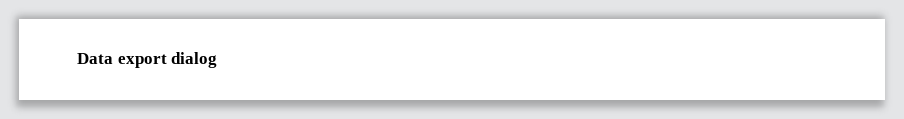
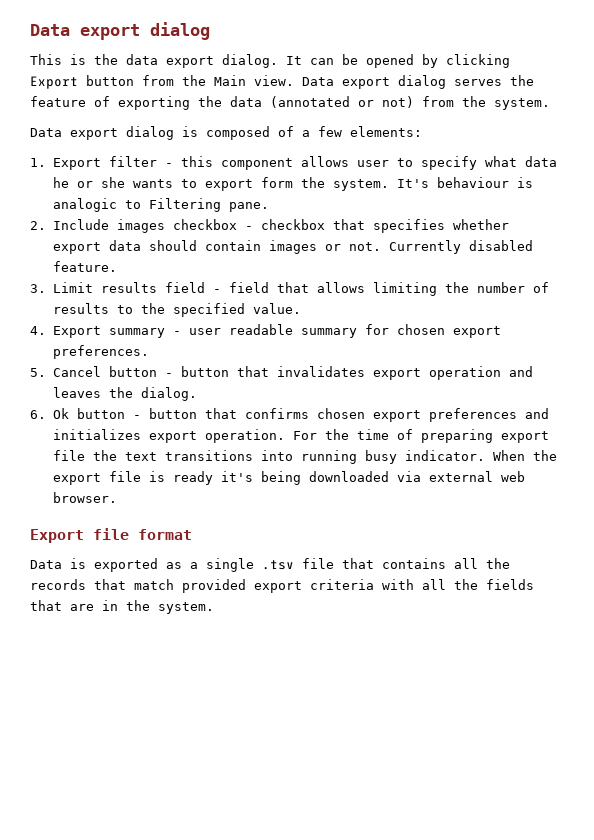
[77,52,218,68] Data export dialog -> [30,22,210,40] [30,54,510,68] [30,75,534,89] [30,96,550,110] [30,126,422,140] [30,156,557,170] [52,177,533,191] [52,198,269,212] [30,219,509,233] [52,240,533,254] [52,261,117,272] [30,282,549,296] [52,303,301,317] [30,324,501,338] [52,345,149,359] [30,366,533,380] [52,387,197,401] [30,408,549,422] [52,429,549,443] [52,450,557,464] [52,471,525,485] [52,492,117,503] [30,528,192,543] [30,558,510,572] [30,579,534,593] [30,600,214,614] Data export dialog // This is the data export dialog. It can be opened by clicking Export button from the Main view. Data export dialog serves the feature of exporting the data (annotated or not) from the system. // Data export dialog is composed of a few elements: // 1. Export filter - this component allows user to specify what data he or she wants to export form the system. It's behaviour is analogic to Filtering pane. // 2. Include images checkbox - checkbox that specifies whether export data should contain images or not. Currently disabled feature. // 3. Limit results field - field that allows limiting the number of results to the specified value. // 4. Export summary - user readable summary for chosen export preferences. // 5. Cancel button - button that invalidates export operation and leaves the dialog. // 6. Ok button - button that confirms chosen export preferences and initializes export operation. For the time of preparing export file the text transitions into running busy indicator. When the export file is ready it's being downloaded via external web browser. // Export file format // Data is exported as a single .tsv file that contains all the records that match provided export criteria with all the fields that are in the system.

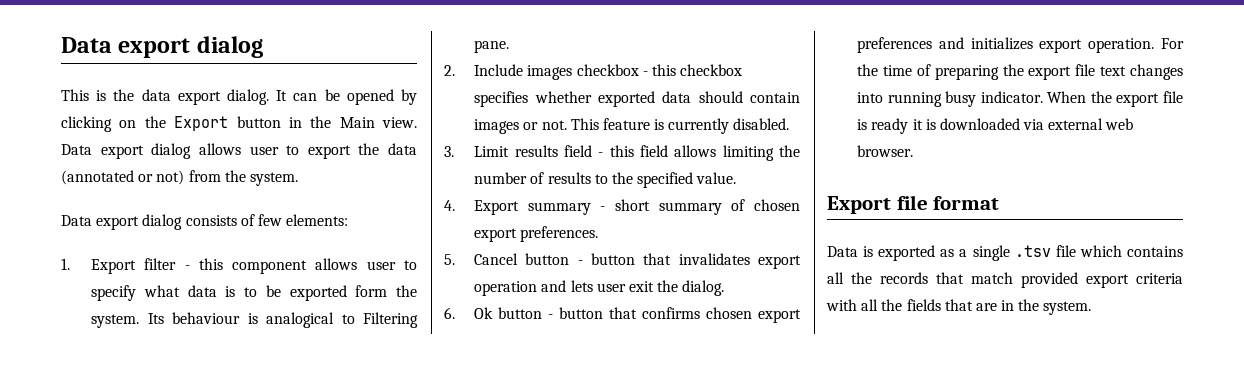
(510, 61) none -> [119,116,166,128] on the
[142,75,174,86] from -> [288,117,302,128] in
[454,75,534,86] [30,96,190,110] serves the feature of exporting -> [198,143,351,159] allows user to export
[182,126,310,140] is composed of a -> [185,214,255,226] consists of
[52,177,253,191] he or she wants to export -> [225,285,347,301] is to be exported
[396,179,429,188] It's -> [147,313,164,324] Its
[52,198,117,212] analogic -> [266,312,335,328] analogical
[260,219,365,230] checkbox that -> [651,64,743,76] this checkbox
[52,242,101,254] export -> [597,91,655,107] exported
[388,240,533,254] [52,261,117,272] Currently disabled feature. -> [570,118,790,134] This feature is currently disabled.
[228,282,309,293] field that -> [609,145,668,157] this field
[188,324,389,338] user readable summary for -> [615,199,746,215] short summary of
[52,387,101,398] leaves -> [570,280,654,292] lets user exit
[500,431,549,443] [52,450,253,461] export file the text transitions -> [1002,64,1183,80] the export file text changes
[220,471,301,485] it's being -> [912,119,936,130] it is
[342,558,374,569] that -> [1079,245,1122,257] which

